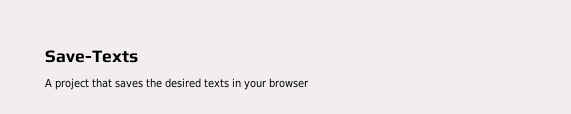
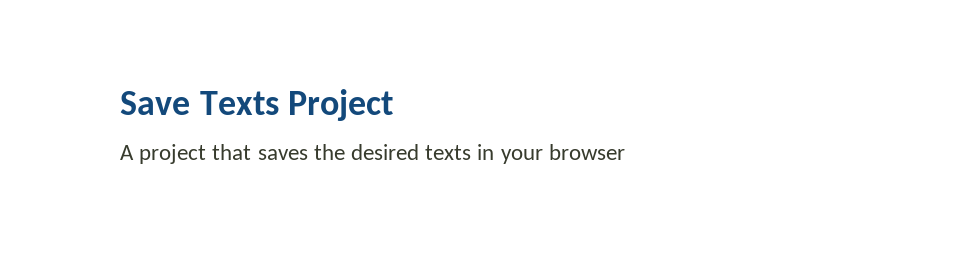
[45,50,138,63] Save-Texts -> [120,89,394,121] Save Texts Project

